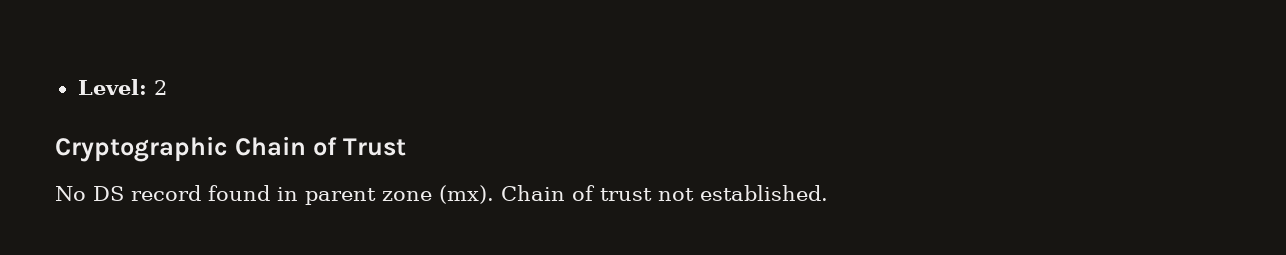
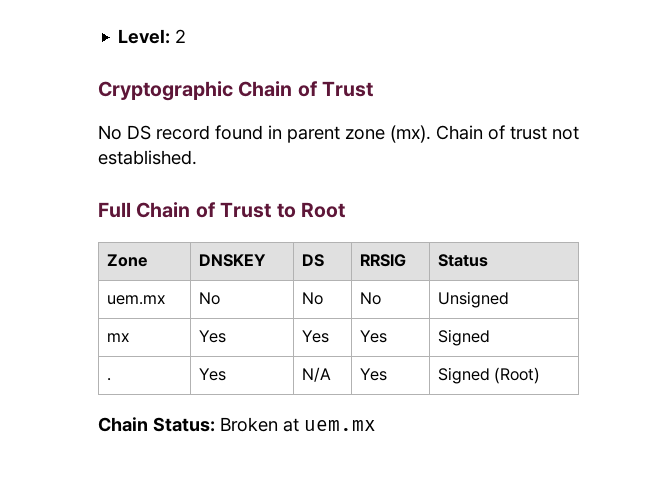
(828, 193) none -> [98,202,345,218] [106,254,147,267] [198,254,266,267] [301,254,324,267] [359,254,406,267] [437,254,488,267] [106,295,165,305] [198,292,220,305] [301,292,323,305] [359,292,381,305] [437,291,509,308] [106,333,129,342] [198,330,226,343] [301,330,329,343] [359,330,387,343] [437,329,490,346] [106,378,111,381] [198,368,226,381] [301,367,331,382] [359,368,387,381] [437,367,541,384] [98,417,376,432] // Full Chain of Trust to Root // Zone | DNSKEY | DS | RRSIG | Status // uem.mx | No | No | No | Unsigned // mx | Yes | Yes | Yes | Signed // . | Yes | N/A | Yes | Signed (Root) // Chain Status: Broken at uem.mx

